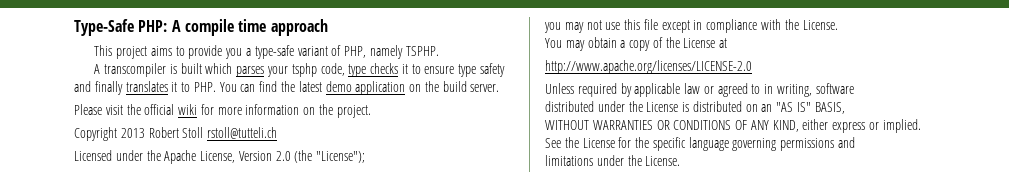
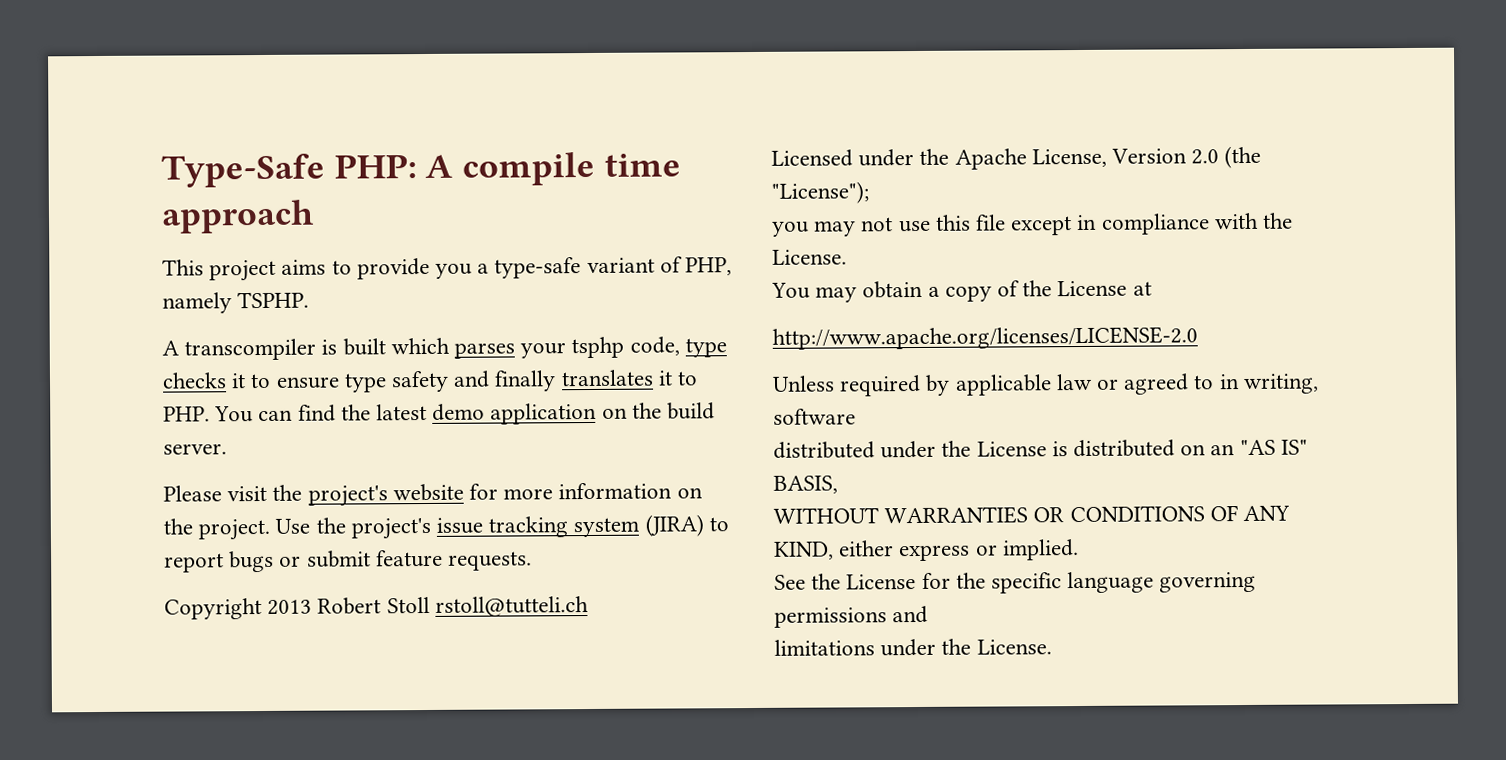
[144,104,198,115] official wiki -> [307,483,464,507] project's website
(371, 111) none -> [275,514,729,540] [164,549,533,573] Use the project's issue tracking system (JIRA) to report bugs or submit feature requests.

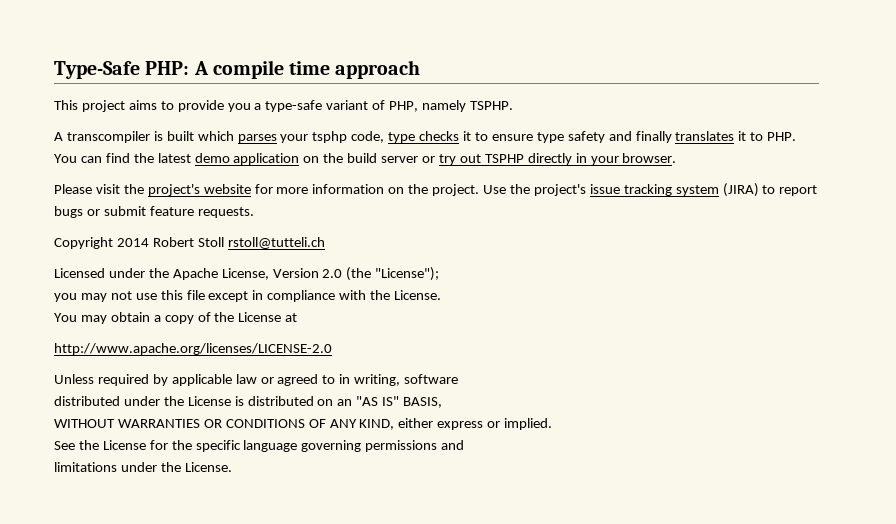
[163,443,227,455] server. -> [381,153,677,165] server or try out TSPHP directly in your browser.
[267,599,313,615] 2013 -> [116,238,149,247] 2014

